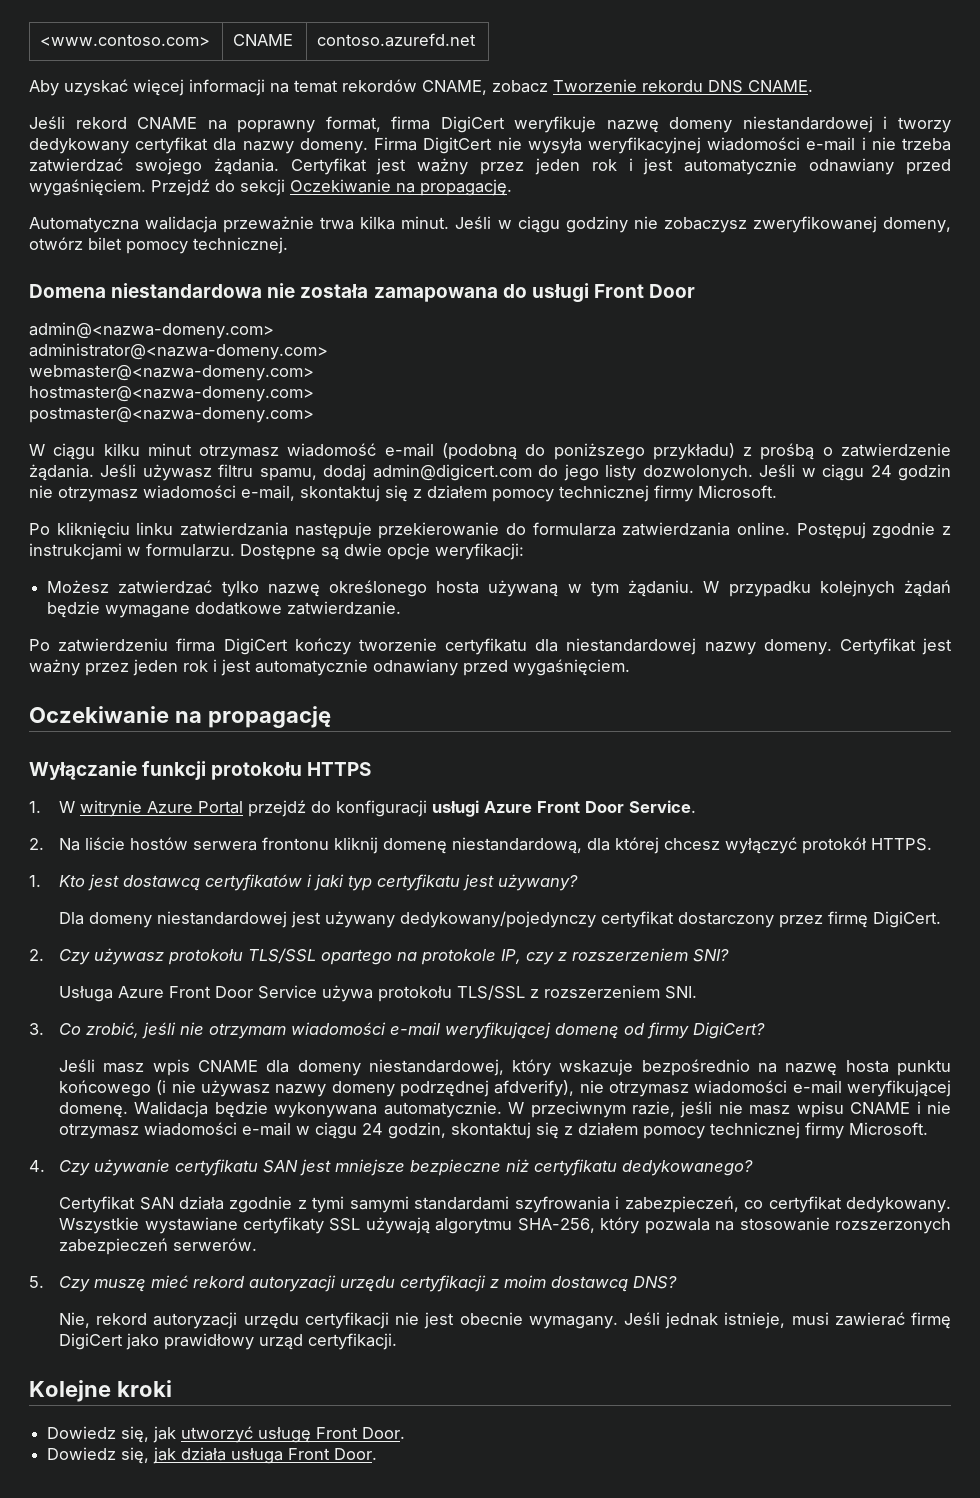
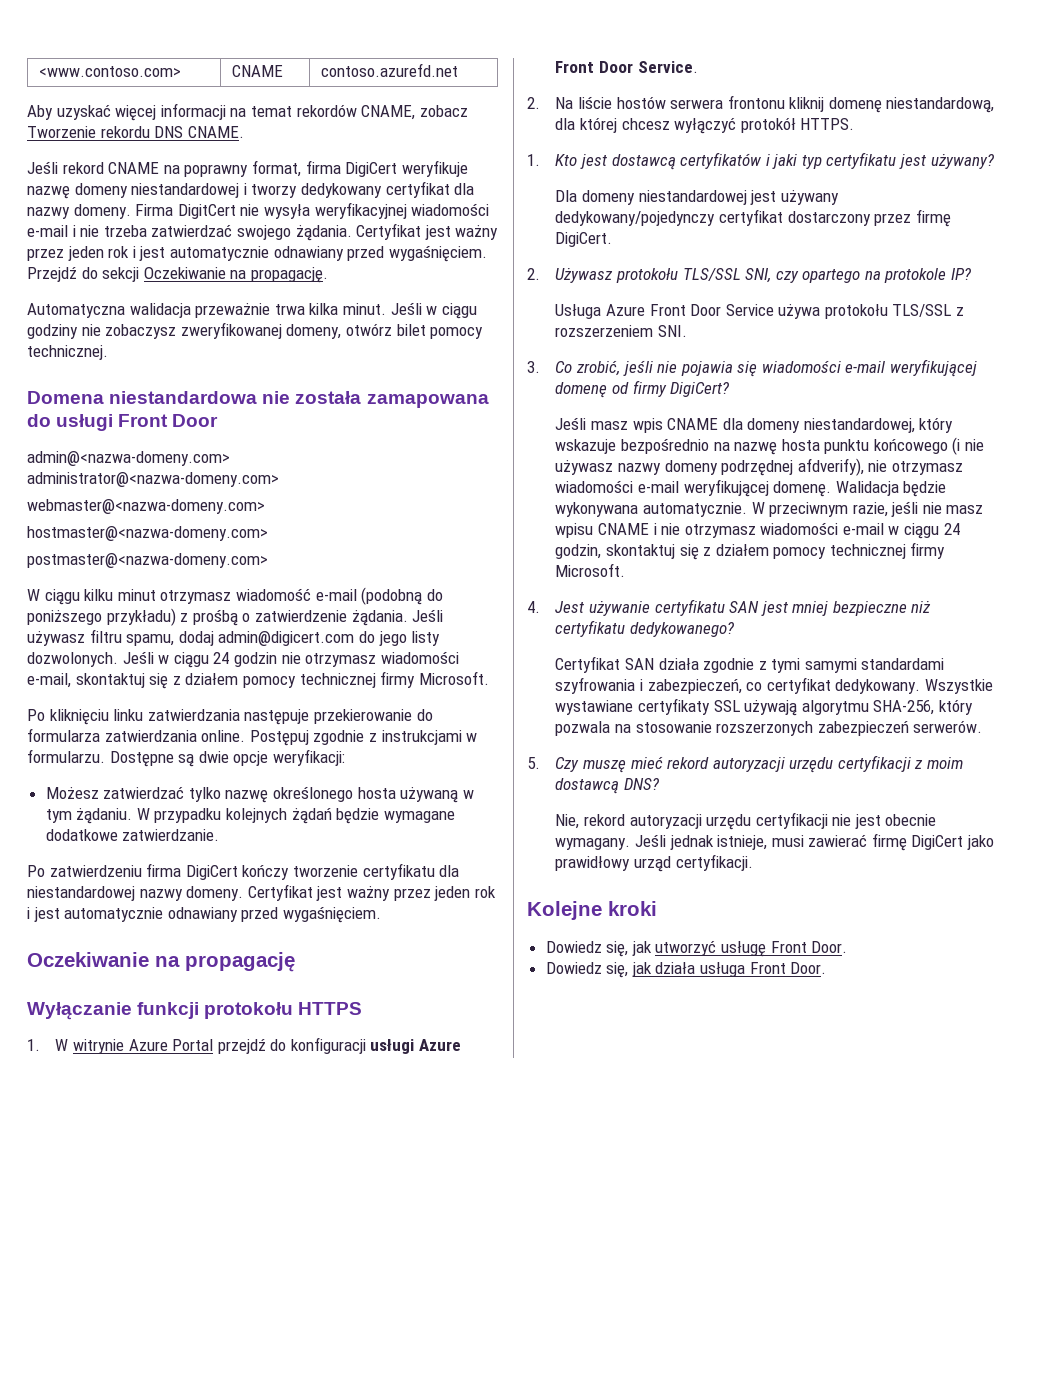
[59,948,730,965] Czy używasz protokołu TLS/SSL opartego na protokole IP, czy z rozszerzeniem SNI? -> [555,268,973,283] Używasz protokołu TLS/SSL SNI, czy opartego na protokole IP?
[209,1023,287,1039] otrzymam -> [680,361,758,377] pojawia się
[59,1160,91,1176] Czy -> [555,601,585,613] Jest
[335,1159,406,1176] mniejsze -> [792,601,829,616] mniej

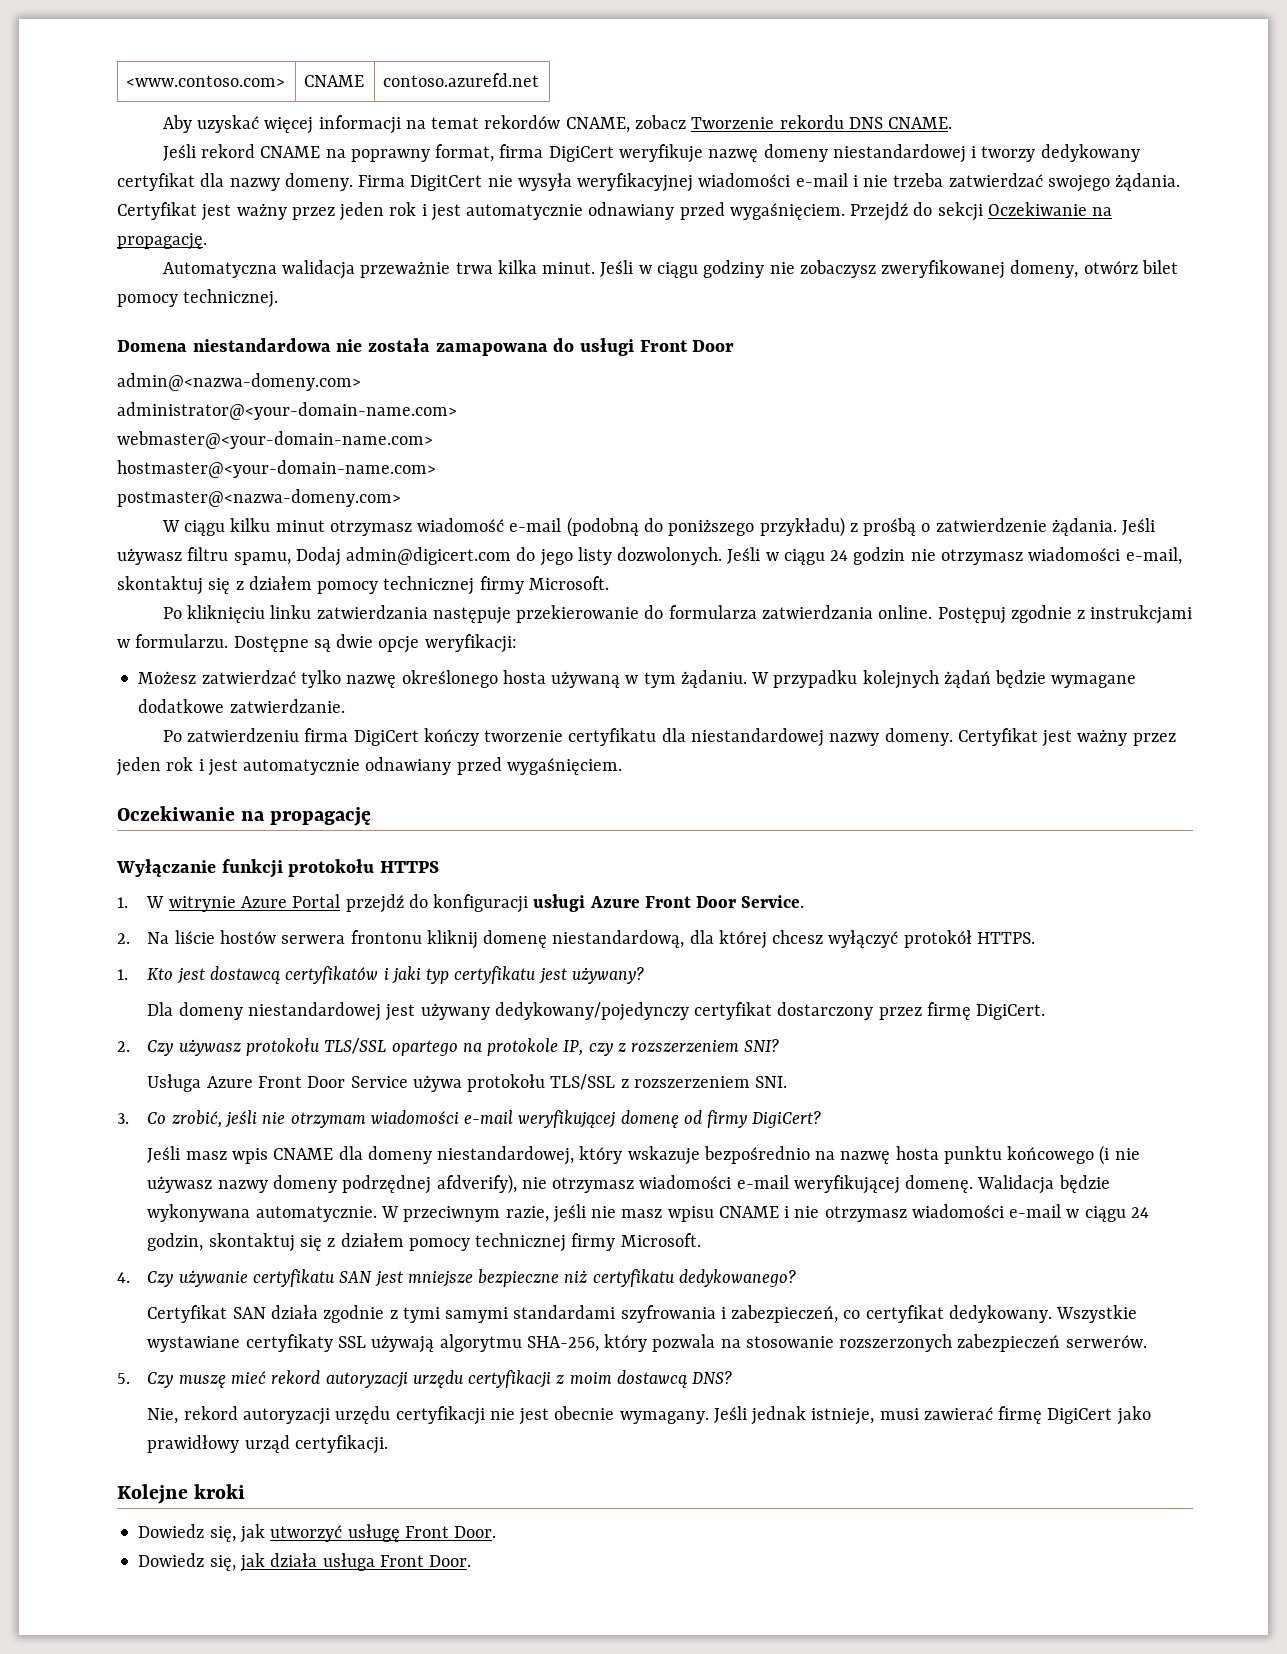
[27,472,279,487] [27,499,265,514] [27,526,268,541] administrator@<nazwa-domeny.com> // webmaster@<nazwa-domeny.com> // hostmaster@<nazwa-domeny.com> -> [117,402,457,420] [117,431,433,449] [117,460,436,478] administrator@<your-domain-name.com> // webmaster@<your-domain-name.com> // hostmaster@<your-domain-name.com>
[178,631,214,646] dodaj -> [295,547,341,566] Dodaj
[555,268,973,283] Używasz protokołu TLS/SSL SNI, czy opartego na protokole IP? -> [147,1038,780,1056] Czy używasz protokołu TLS/SSL opartego na protokole IP, czy z rozszerzeniem SNI?
[680,361,758,377] pojawia się -> [290,1112,366,1128] otrzymam
[555,601,585,613] Jest -> [147,1271,174,1287] Czy
[792,601,829,616] mniej -> [407,1271,473,1287] mniejsze

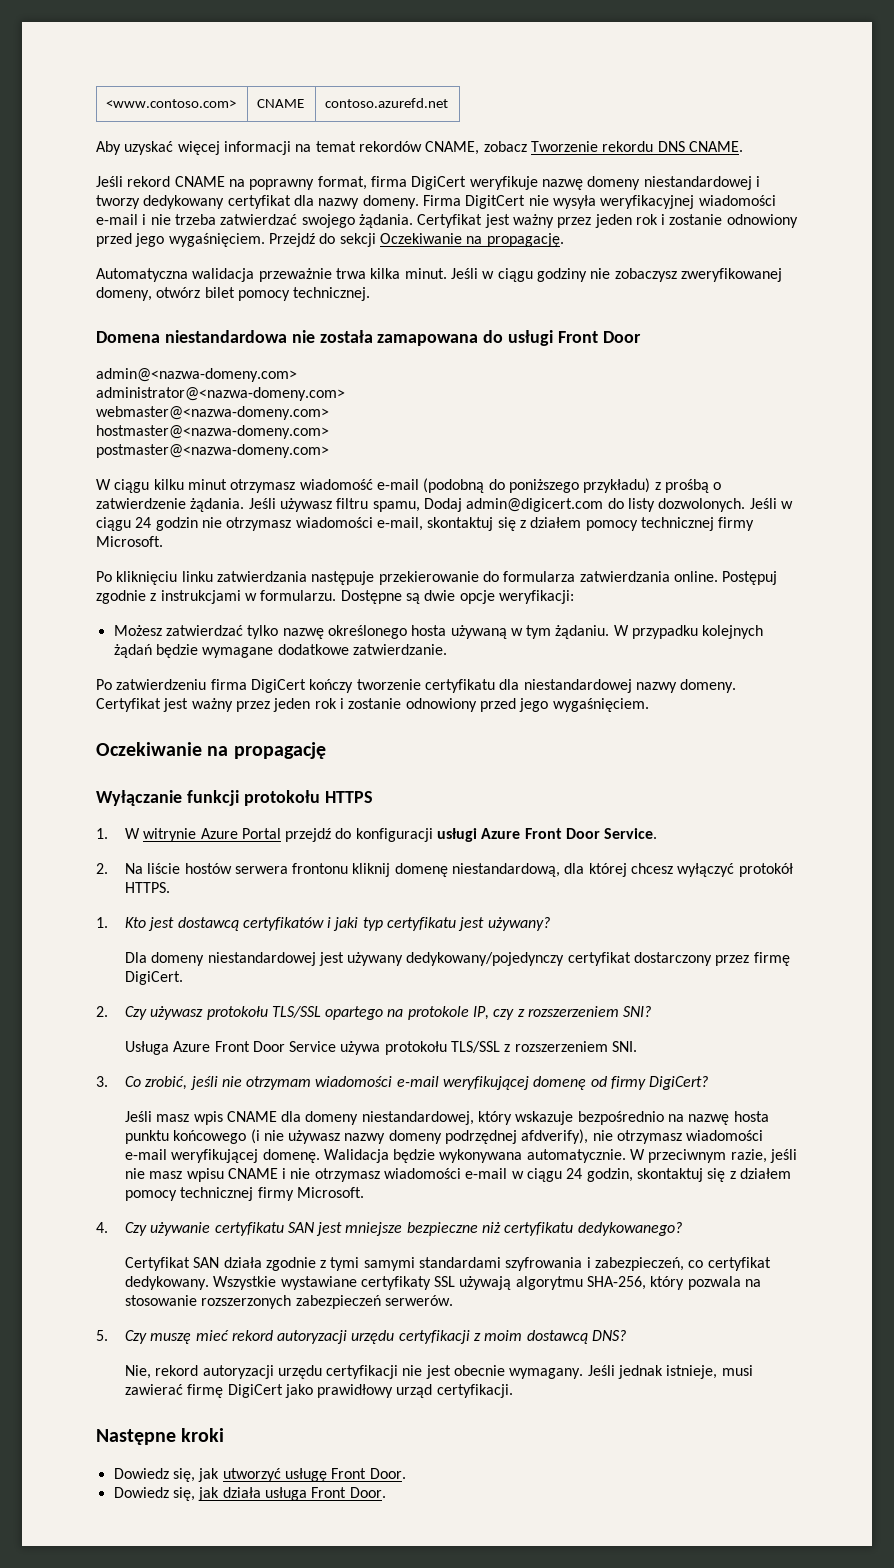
[430,202,725,221] jest automatycznie odnawiany przed -> [669,214,798,228] [96,233,165,247] zostanie odnowiony przed jego
[117,402,457,420] [117,431,433,449] [117,460,436,478] administrator@<your-domain-name.com> // webmaster@<your-domain-name.com> // hostmaster@<your-domain-name.com> -> [96,387,345,401] [96,406,329,420] [96,425,329,439] administrator@<nazwa-domeny.com> // webmaster@<nazwa-domeny.com> // hostmaster@<nazwa-domeny.com>
[539,549,573,566] jego -> (624, 503) none
[207,757,502,776] jest automatycznie odnawiany przed -> [348,698,549,712] zostanie odnowiony przed jego
[117,1484,188,1504] Kolejne -> [96,1429,176,1445] Następne

